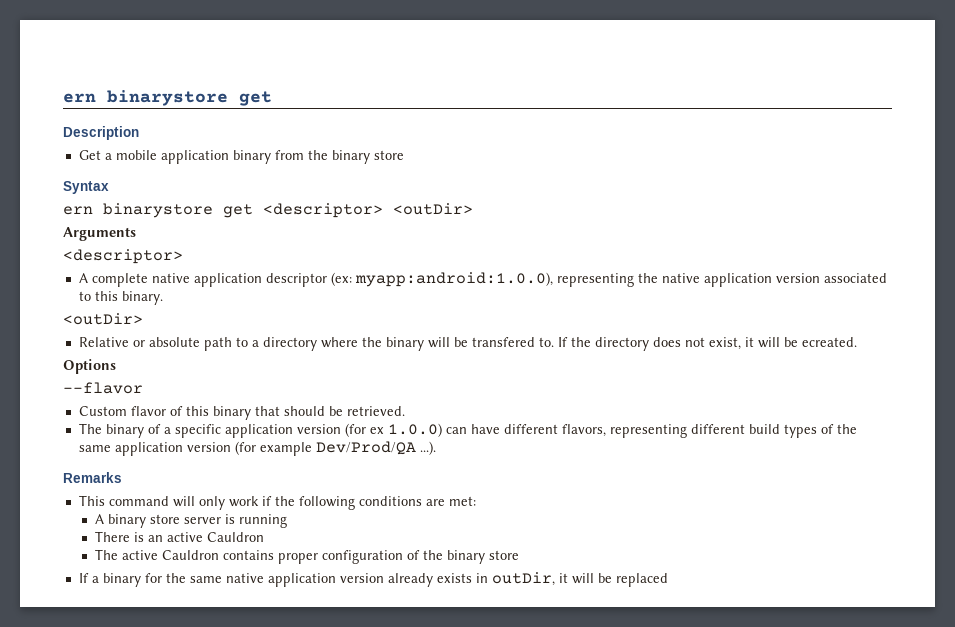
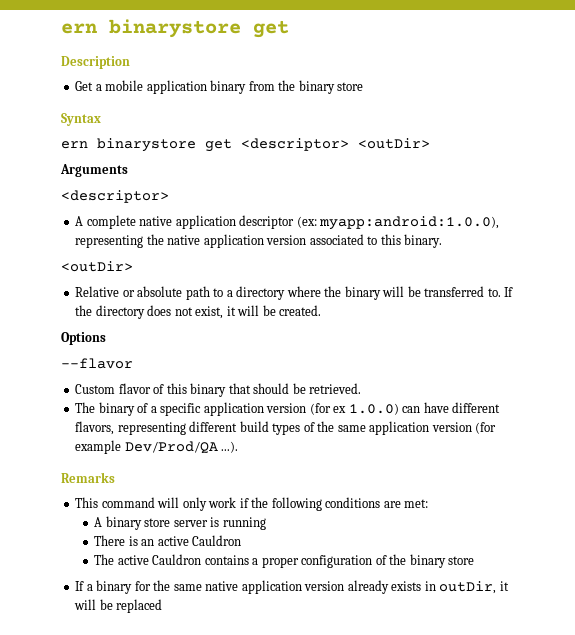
[471,337,535,347] transfered -> [424,286,485,297] transferred
[801,337,857,347] ecreated. -> [279,305,322,316] created.
(275, 555) none -> [252,558,259,565] a

